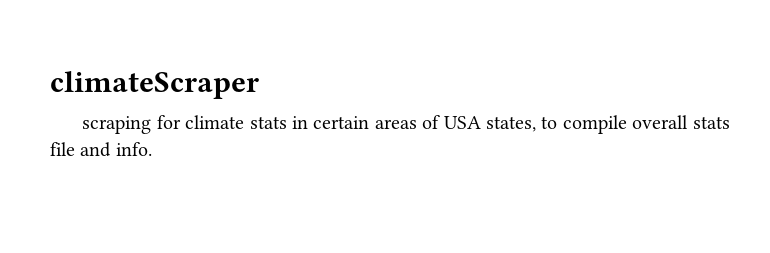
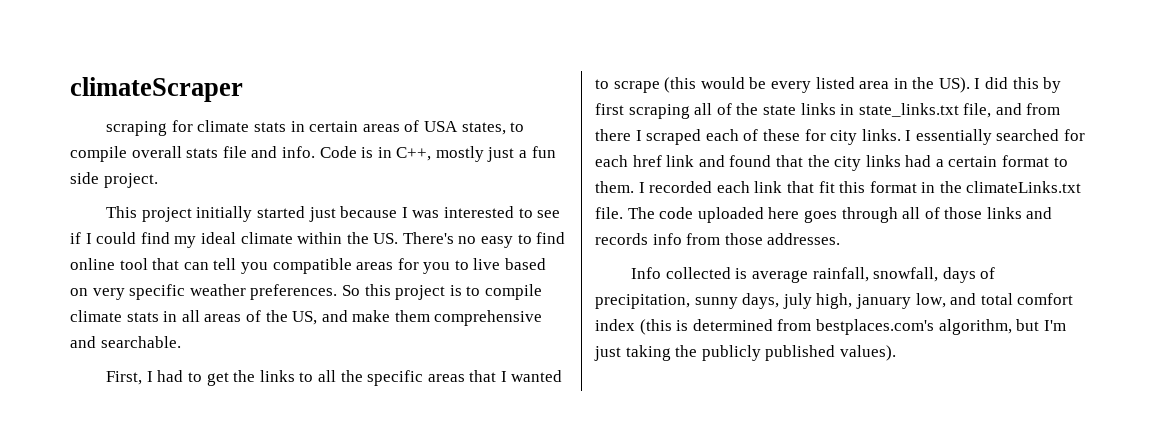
(152, 149) none -> [319,146,556,162] [70,172,158,188] [106,206,561,222] [70,232,566,248] [70,258,547,274] [70,284,542,300] [70,310,543,326] [70,336,181,348] [106,370,563,386] [595,77,1062,93] [595,103,1061,119] [595,129,1086,145] [595,155,1068,171] [595,181,1082,193] [595,207,1053,223] [595,233,841,245] [631,267,996,283] [595,293,1074,309] [595,319,1066,335] [594,345,896,361] Code is in C++, mostly just a fun side project. // This project initially started just because I was interested to see if I could find my ideal climate within the US. There's no easy to find online tool that can tell you compatible areas for you to live based on very specific weather preferences. So this project is to compile climate stats in all areas of the US, and make them comprehensive and searchable. // First, I had to get the links to all the specific areas that I wanted to scrape (this would be every listed area in the US). I did this by first scraping all of the state links in state_links.txt file, and from there I scraped each of these for city links. I essentially searched for each href link and found that the city links had a certain format to them. I recorded each link that fit this format in the climateLinks.txt file. The code uploaded here goes through all of those links and records info from those addresses. // Info collected is average rainfall, snowfall, days of precipitation, sunny days, july high, january low, and total comfort index (this is determined from bestplaces.com's algorithm, but I'm just taking the publicly published values).

